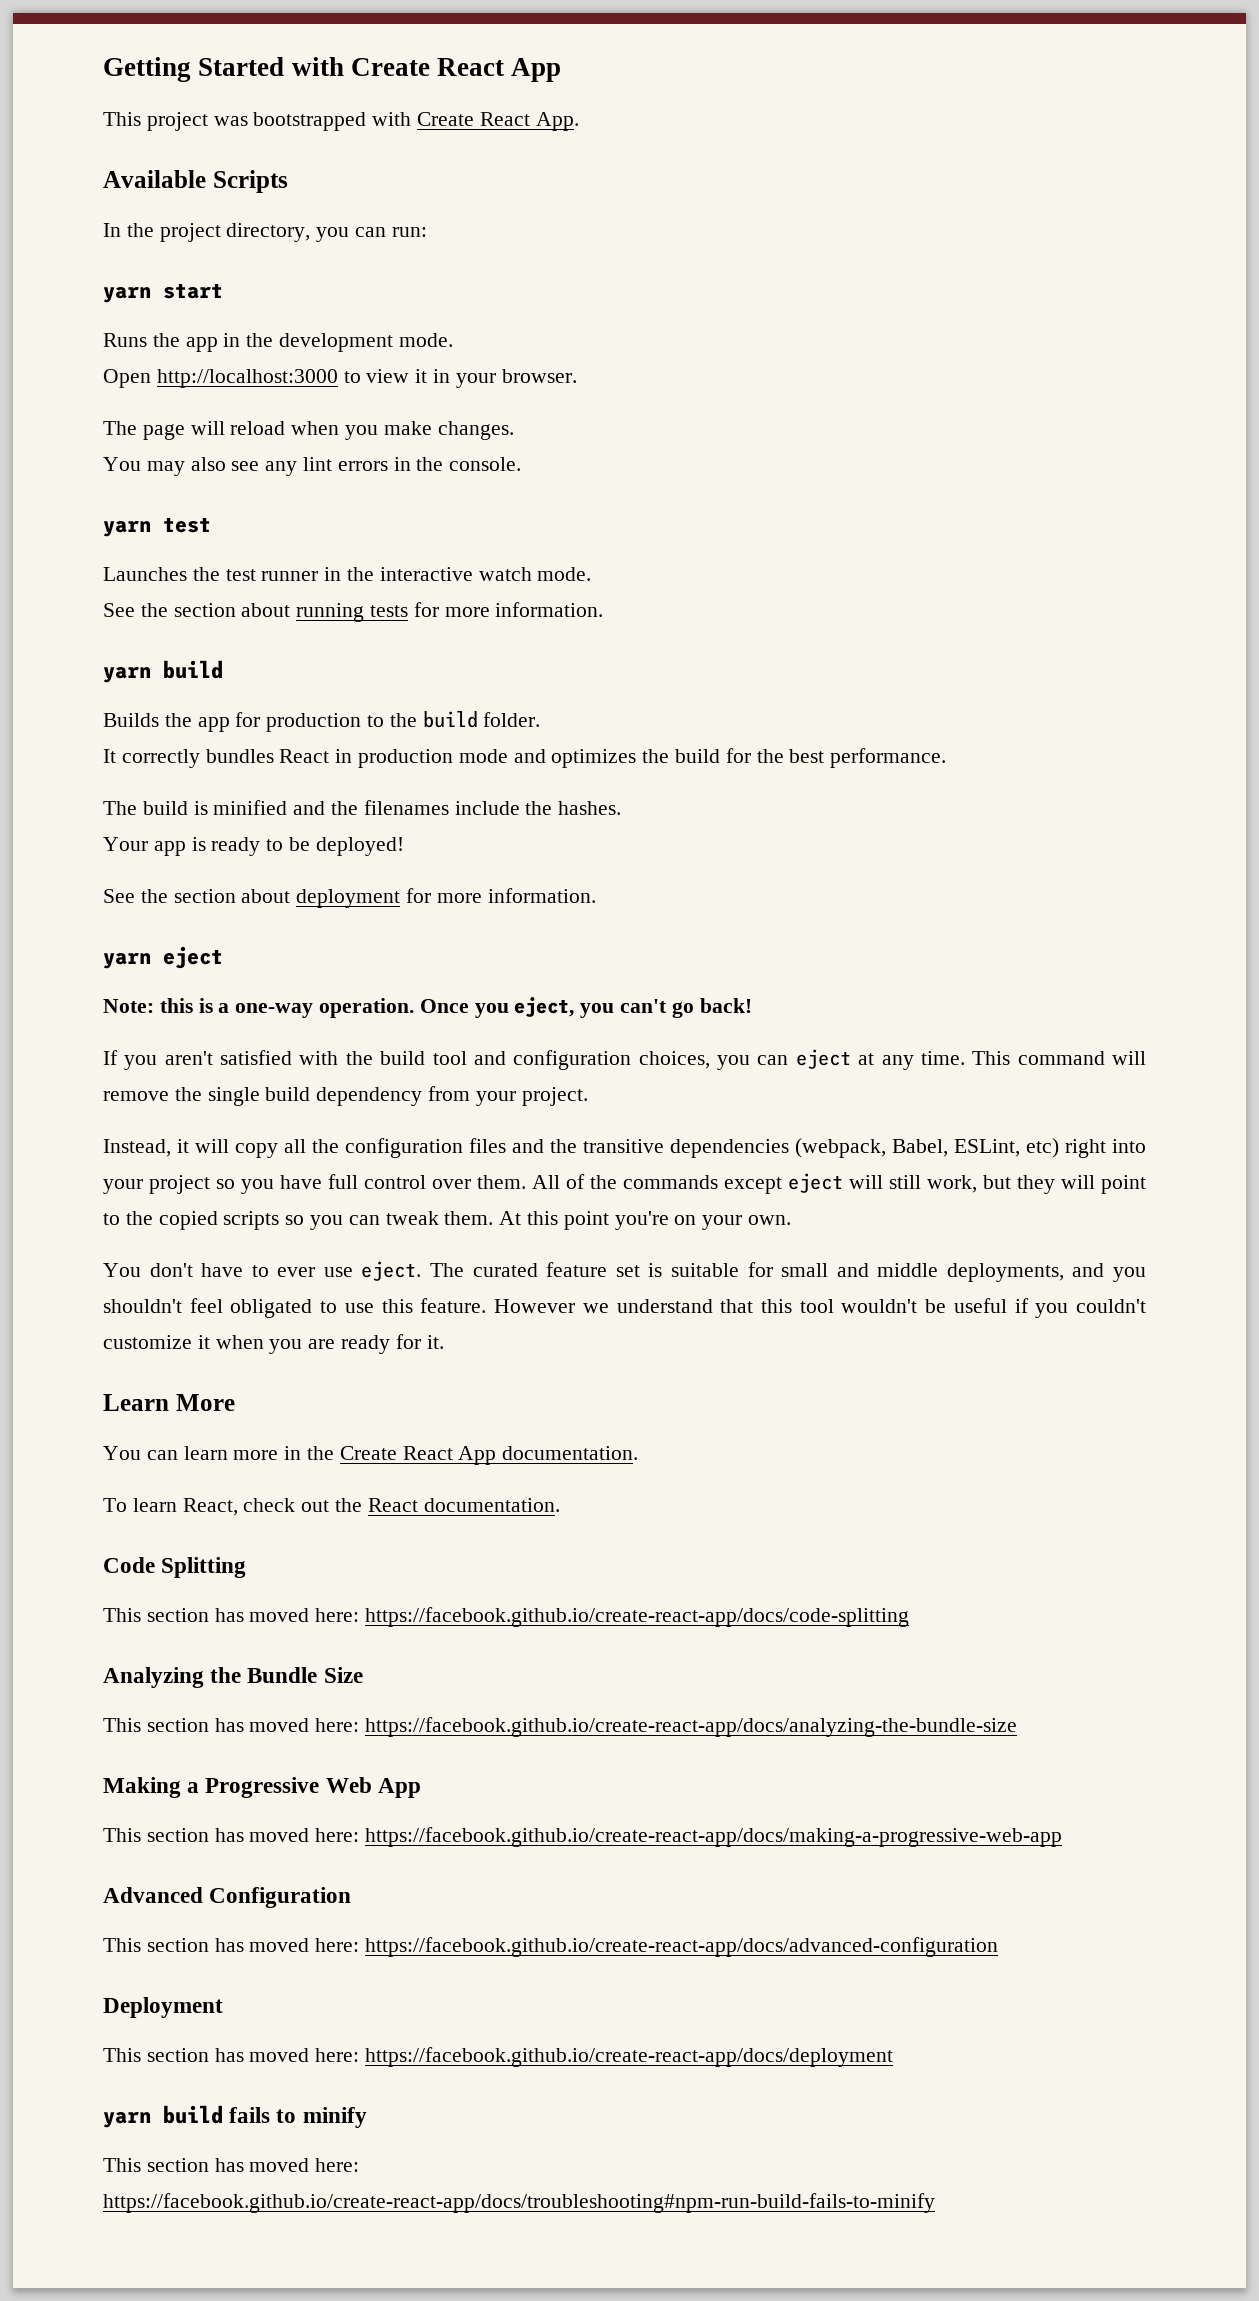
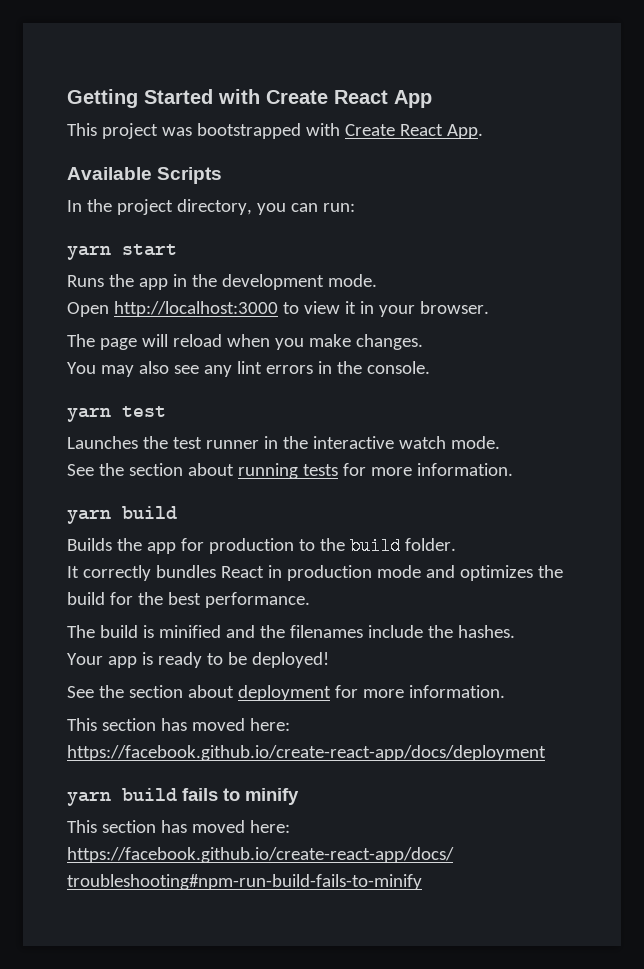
[103,946,223,969] [103,997,752,1018] [103,1049,1146,1070] [103,1086,588,1106] [103,1138,1146,1158] [103,1173,1146,1194] [103,1211,792,1230] [103,1261,1146,1282] [103,1298,1146,1318] [103,1334,444,1354] [103,1394,235,1411] [103,1446,639,1465] [103,1498,560,1516] [103,1557,247,1578] [103,1607,910,1627] [103,1667,363,1688] [103,1717,1018,1737] [103,1777,421,1798] [103,1827,1063,1847] [103,1887,352,1908] [103,1937,999,1957] [103,1997,223,2018] // yarn eject // Note: this is a one-way operation. Once you eject, you can't go back! // If you aren't satisfied with the build tool and configuration choices, you can eject at any time. This command will remove the single build dependency from your project. // Instead, it will copy all the configuration files and the transitive dependencies (webpack, Babel, ESLint, etc) right into your project so you have full control over them. All of the commands except eject will still work, but they will point to the copied scripts so you can tweak them. At this point you're on your own. // You don't have to ever use eject. The curated feature set is suitable for small and middle deployments, and you shouldn't feel obligated to use this feature. However we understand that this tool wouldn't be useful if you couldn't customize it when you are ready for it. // Learn More // You can learn more in the Create React App documentation. // To learn React, check out the React documentation. // Code Splitting // This section has moved here: https://facebook.github.io/create-react-app/docs/code-splitting // Analyzing the Bundle Size // This section has moved here: https://facebook.github.io/create-react-app/docs/analyzing-the-bundle-size // Making a Progressive Web App // This section has moved here: https://facebook.github.io/create-react-app/docs/making-a-progressive-web-app // Advanced Configuration // This section has moved here: https://facebook.github.io/create-react-app/docs/advanced-configuration // Deployment -> (505, 691) none

